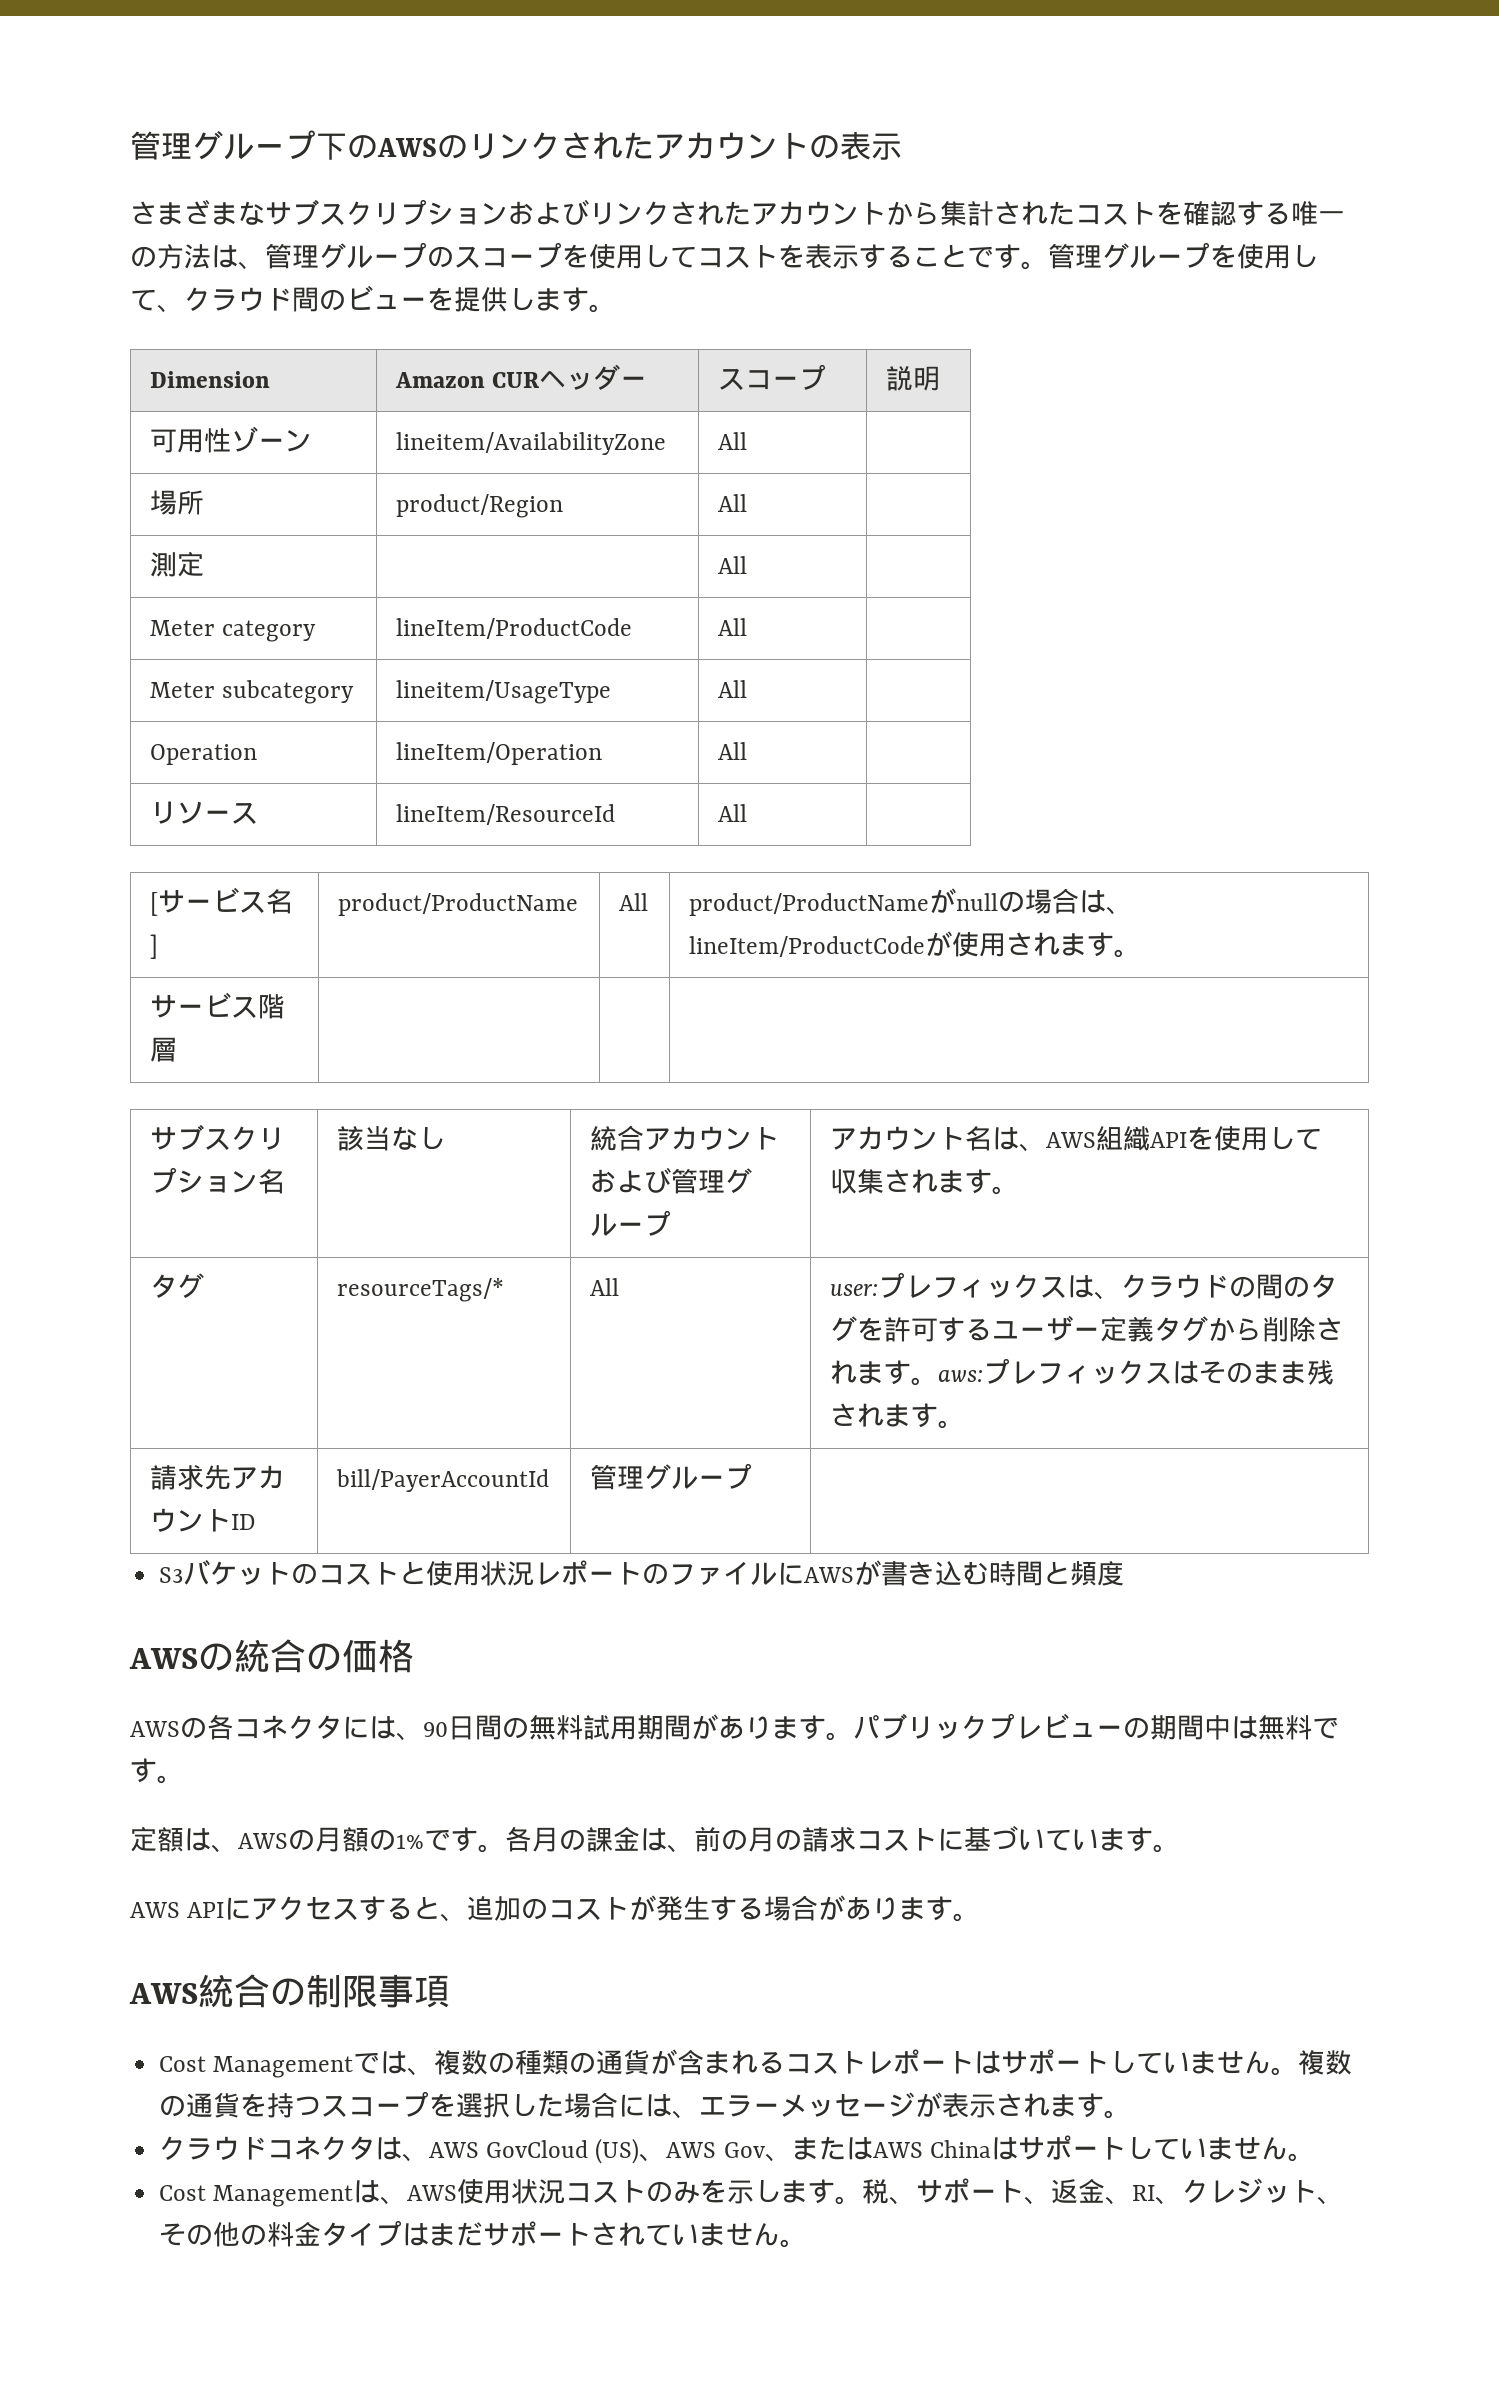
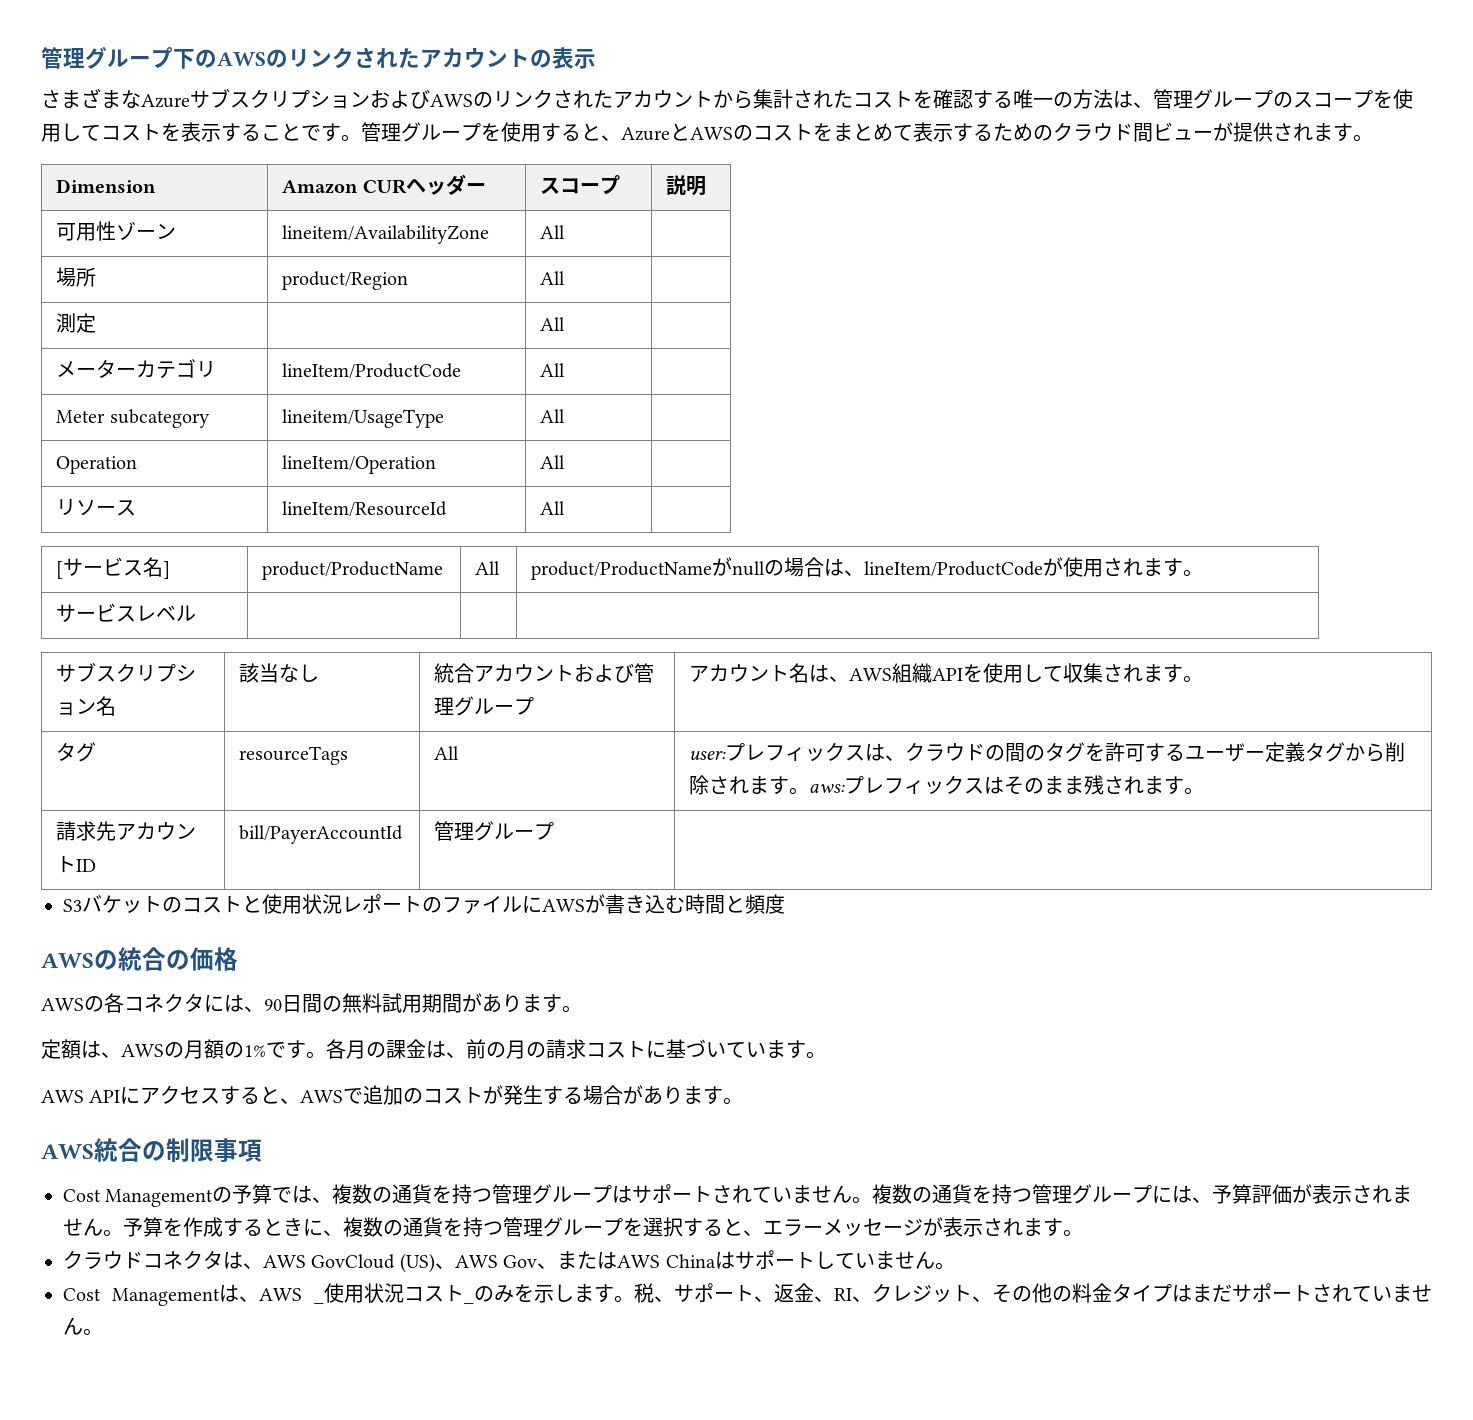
(265, 213) none -> [141,94,190,108] Azure
(589, 212) none -> [430,92,493,108] AWSの
[1291,245,1318,268] [130,285,535,313] して、クラウド間のビューを提供し -> [541,122,1313,142] すると、AzureとAWSのコストをまとめて表示するためのクラウド間ビューが提供され
[150,620,317,642] Meter category -> [56,359,217,379] メーターカテゴリ
[258,994,286,1019] [150,1037,178,1062] 階層 -> [136,605,197,621] レベル
[337,1278,505,1302] resourceTags/* -> [239,746,349,765] resourceTags
[853,1713,1339,1740] [130,1758,184,1784] パブリックプレビューの期間中は無料です。 -> (582, 1009) none
(468, 1917) none -> [300,1088,364,1104] AWSで
(354, 2067) none -> [212,1184,273,1204] の予算
[515,2049,1137,2075] 種類の通貨が含まれるコストレポートはサポートし -> [392,1184,753,1204] 通貨を持つ管理グループはサポートされ
[321,2091,673,2118] スコープを選択した場合には -> [1032,1184,1413,1204] [63,1217,743,1237] 管理グループには、予算評価が表示されません。予算を作成するときに、複数の通貨を持つ管理グループを選択すると
(458, 2193) none -> [314,1301,324,1304] _
(647, 2191) none -> [464,1301,474,1304] _

